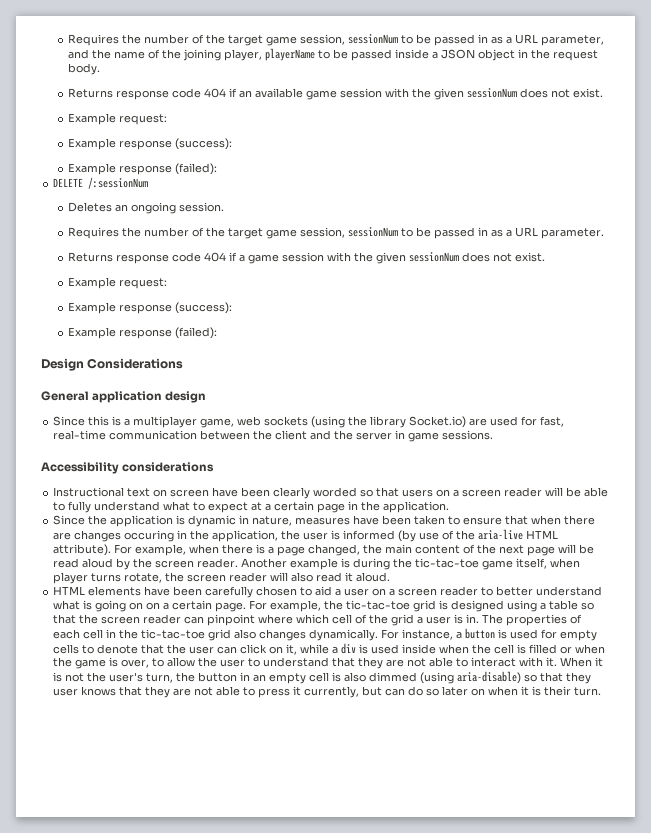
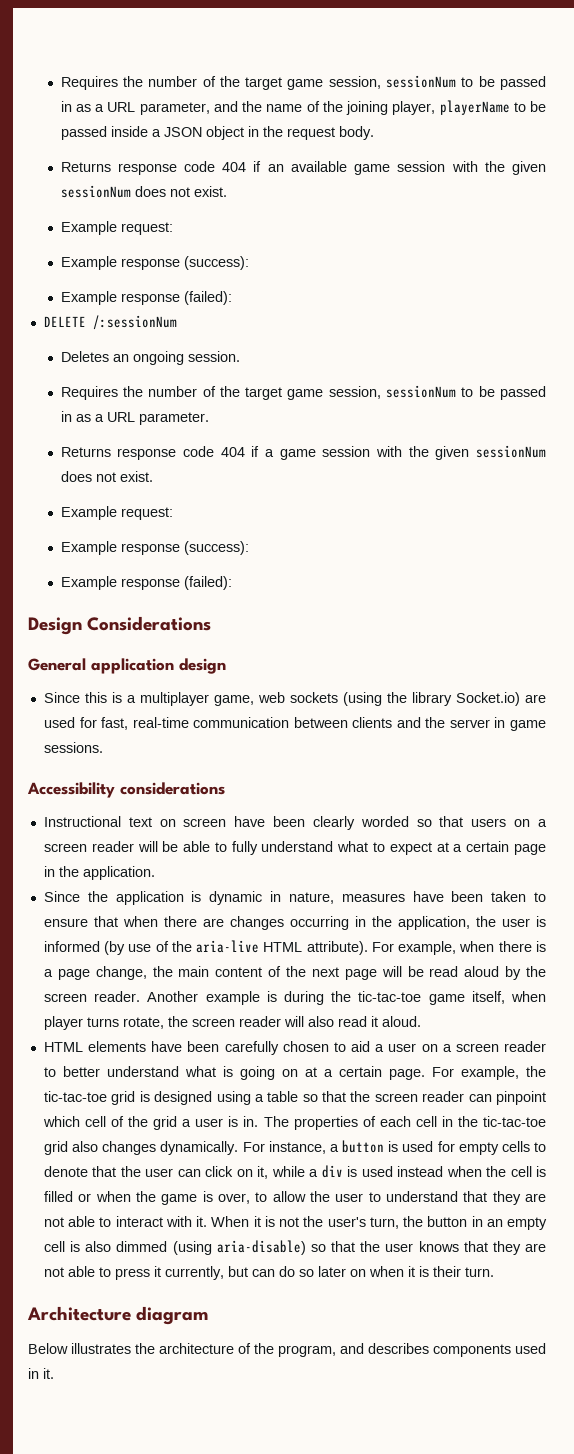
[253,430,308,440] the client -> [352,717,393,728] clients
[124,530,175,542] occuring -> [289,916,349,930] occurring
[308,544,361,556] changed, -> [95,966,147,980] change,
[146,602,161,610] on -> [304,1067,317,1077] at
[258,614,294,624] where -> (546, 1098) none
[402,644,437,654] inside -> [397,1166,444,1177] instead
[566,672,592,684] they -> [360,1241,381,1252] the
(602, 691) none -> [27,1306,209,1325] [28,1343,546,1357] [28,1368,54,1379] // Architecture diagram // Below illustrates the architecture of the program, and describes components used in it.

